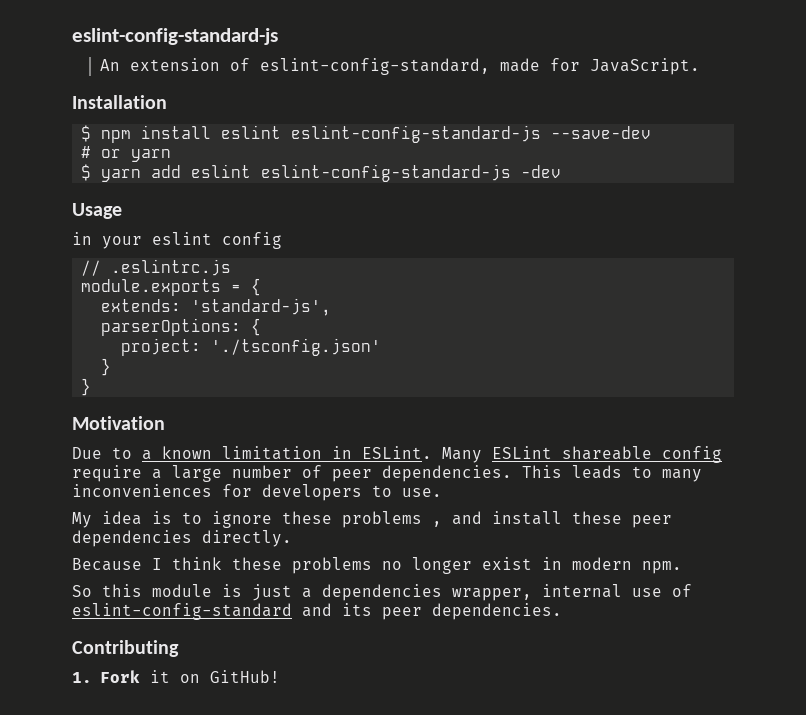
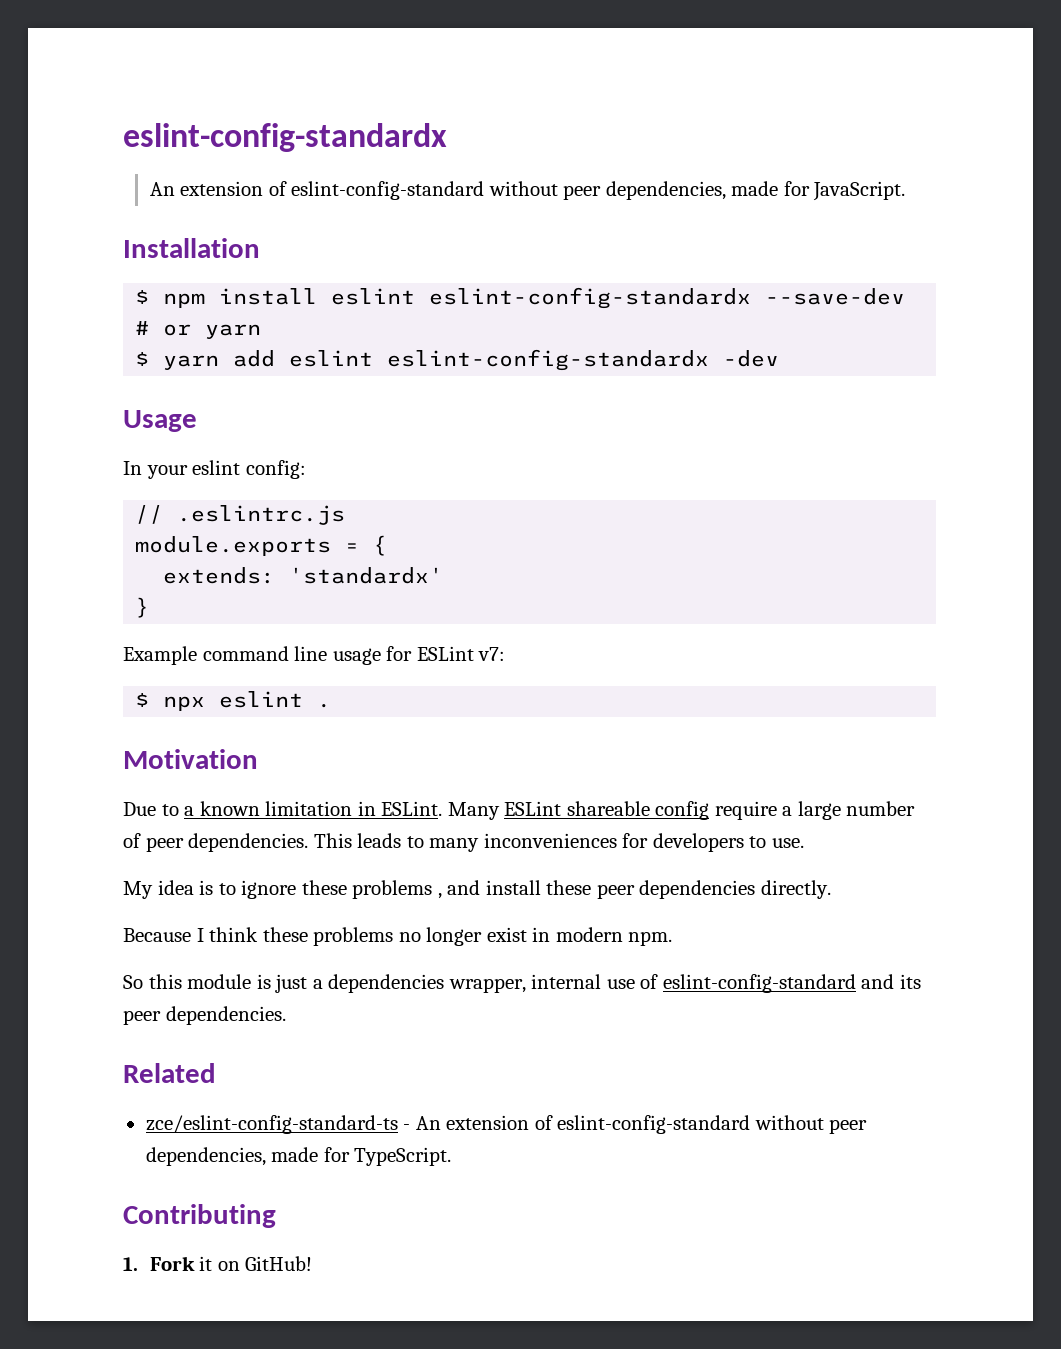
[72,28,278,45] [99,58,490,75] eslint-config-standard-js // An extension of eslint-config-standard, -> [123,123,447,152] [149,181,726,200] eslint-config-standardx // An extension of eslint-config-standard without peer dependencies,
[291,125,542,143] eslint-config-standard-js -> [429,287,752,309] eslint-config-standardx
[261,164,512,182] eslint-config-standard-js -> [387,349,710,371] eslint-config-standardx
[72,232,92,245] in -> [123,461,142,475] In
[222,232,282,249] config -> [245,460,306,479] config:
[191,298,332,316] [101,318,262,336] [121,338,382,356] [101,358,112,376] [81,378,92,396] 'standard-js', // parserOptions: { // project: './tsconfig.json' // } // } -> [289,567,444,584] [135,597,150,618] [123,646,506,665] [135,691,332,711] 'standardx' // } // Example command line usage for ESLint v7: // $ npx eslint .
(562, 611) none -> [123,1063,216,1083] [145,1115,868,1134] [145,1147,452,1166] // Related // zce/eslint-config-standard-ts - An extension of eslint-config-standard without peer dependencies, made for TypeScript.

